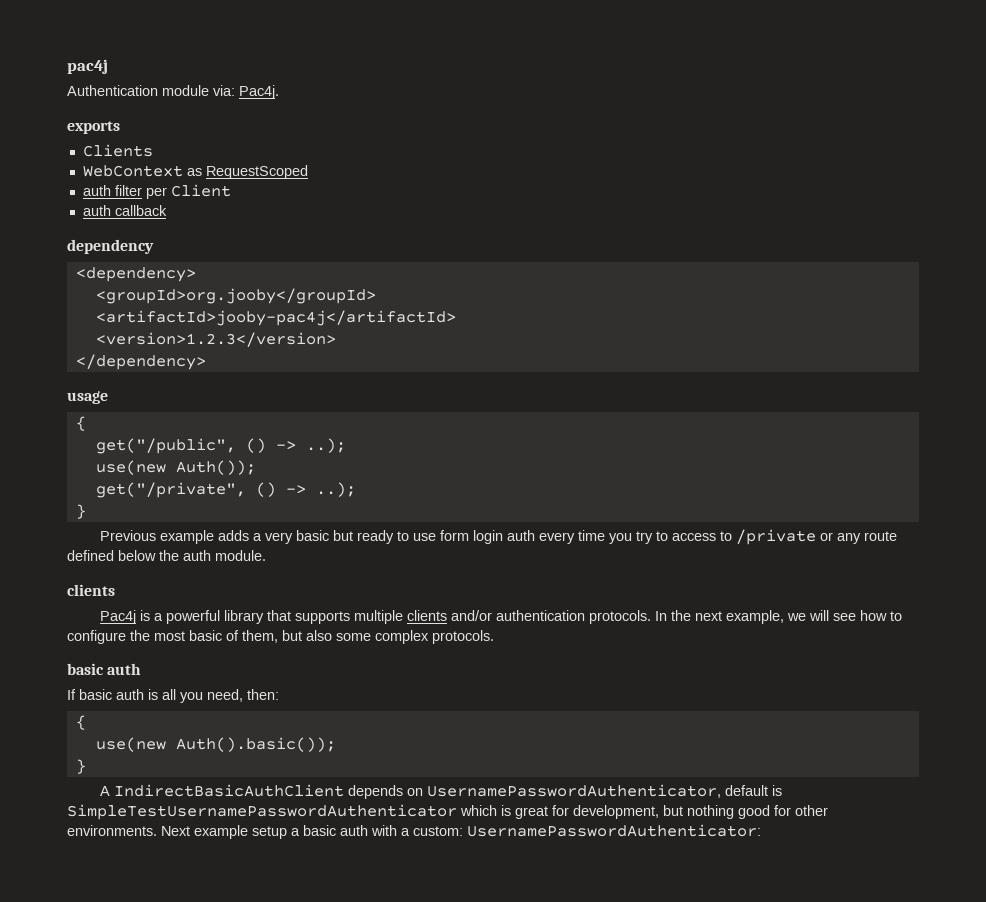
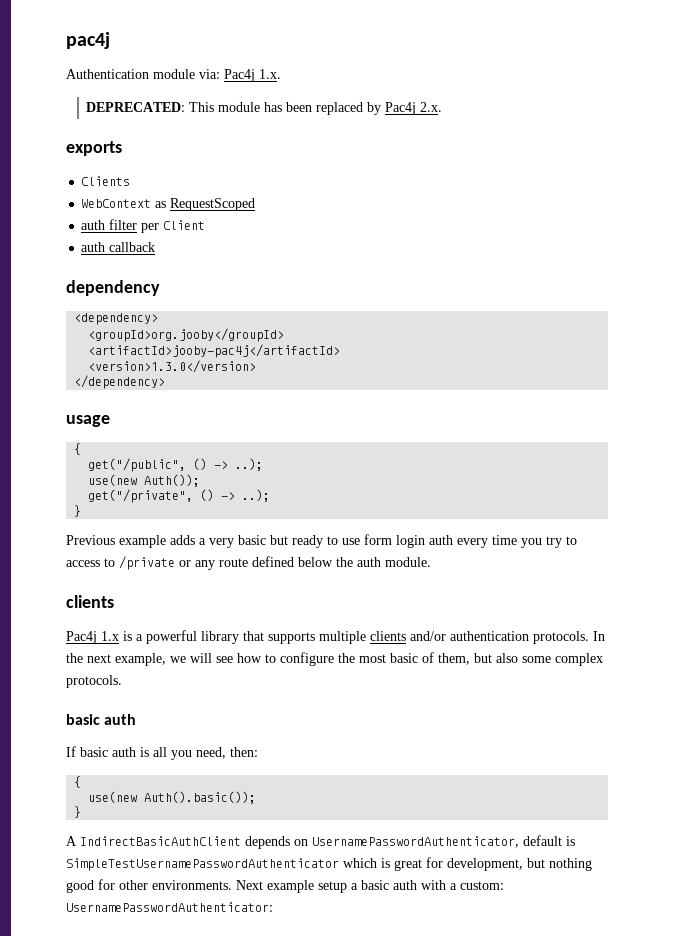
[239,85,279,99] Pac4j. -> [224,69,281,82] [86,102,443,115] Pac4j 1.x. // DEPRECATED: This module has been replaced by Pac4j 2.x.
[95,332,336,347] <version>1.2.3</version> -> [88,360,257,373] <version>1.3.0</version>
(136, 617) none -> [101,631,119,641] 1.x

